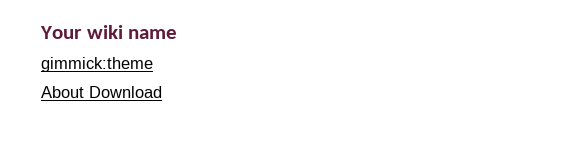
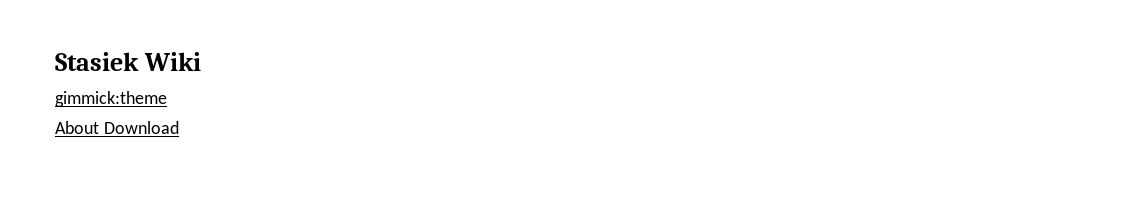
[40,25,178,39] Your wiki name -> [55,52,202,71] Stasiek Wiki

